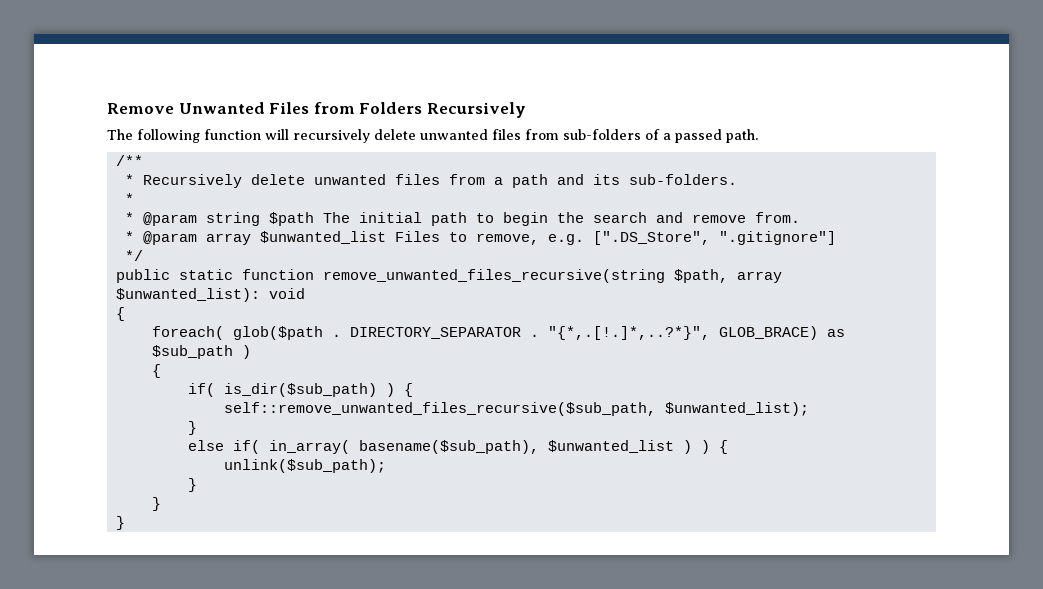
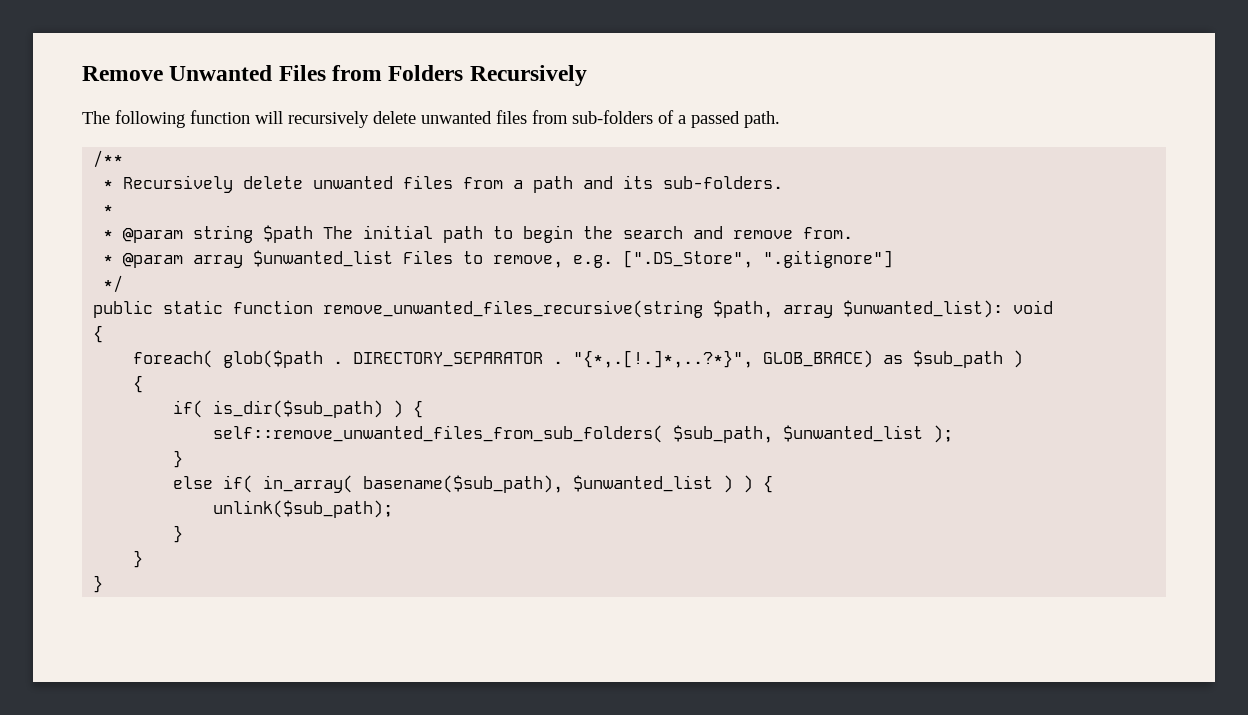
[223,402,809,416] self::remove_unwanted_files_recursive($sub_path, $unwanted_list); -> [213,425,954,443] self::remove_unwanted_files_from_sub_folders( $sub_path, $unwanted_list );

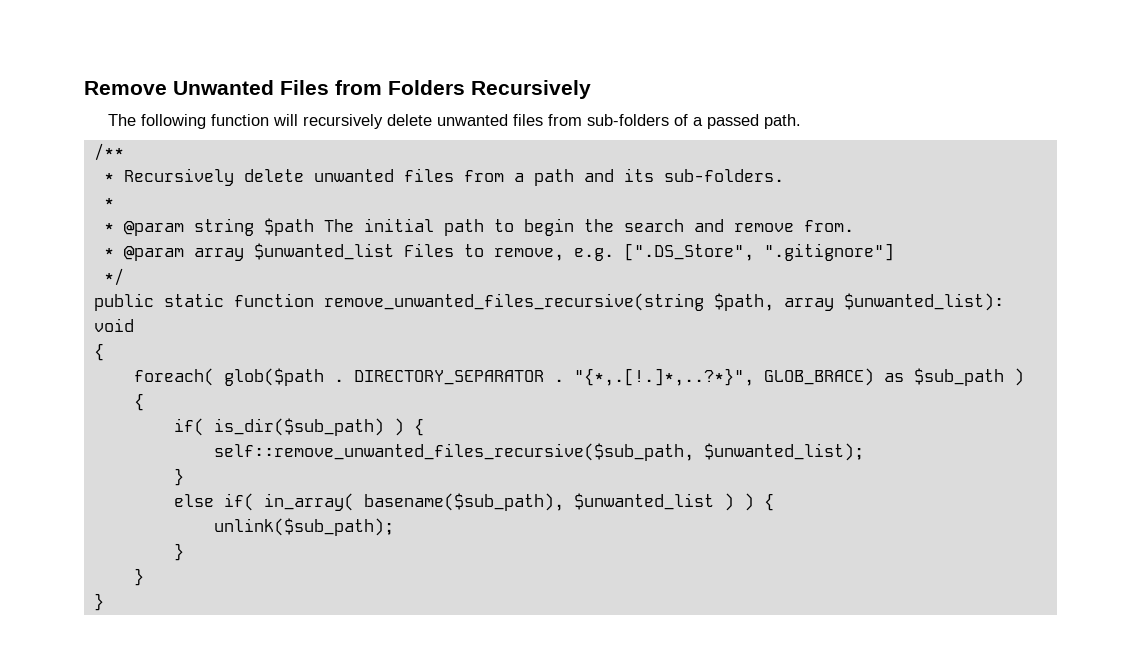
[213,425,954,443] self::remove_unwanted_files_from_sub_folders( $sub_path, $unwanted_list ); -> [213,443,864,461] self::remove_unwanted_files_recursive($sub_path, $unwanted_list);

